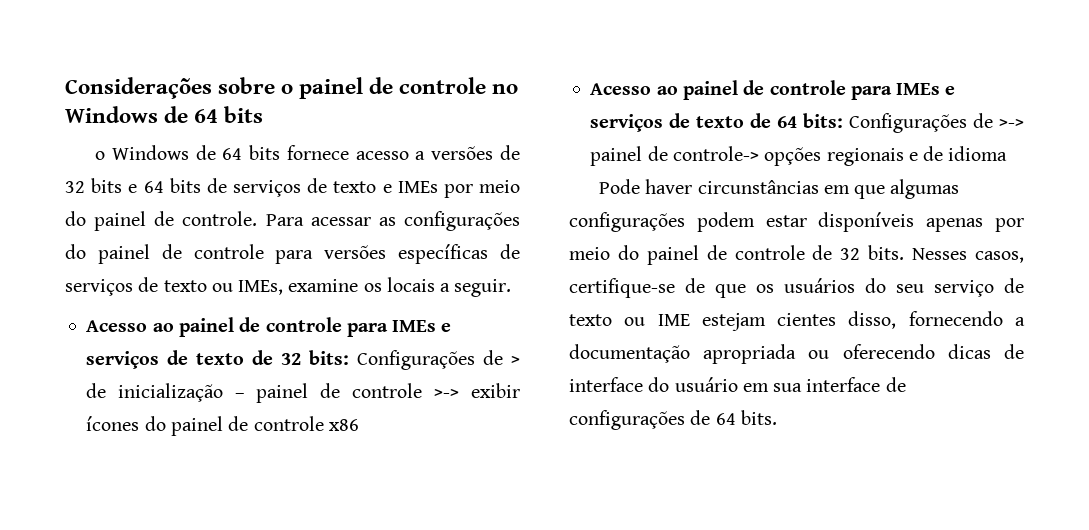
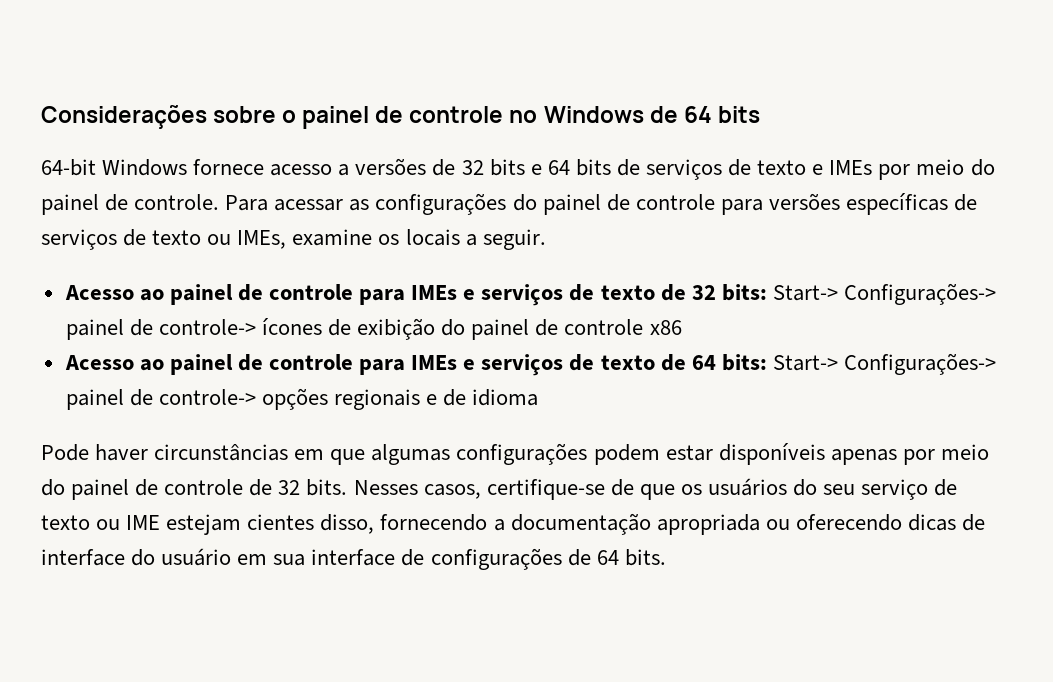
[95,145,281,160] o Windows de 64 bits -> [41,159,188,176] 64-bit Windows
[357,350,520,370] [86,383,521,403] [86,416,140,431] Configurações de > de inicialização – painel de controle >-> exibir ícones -> [772,283,996,305] [65,318,436,340] Start-> Configurações-> painel de controle-> ícones de exibição
[849,113,1024,133] Configurações de >-> -> [772,353,996,375] Start-> Configurações->

